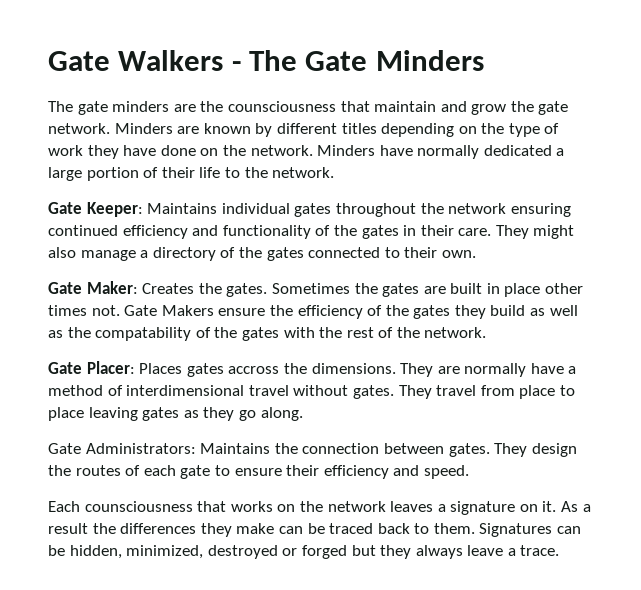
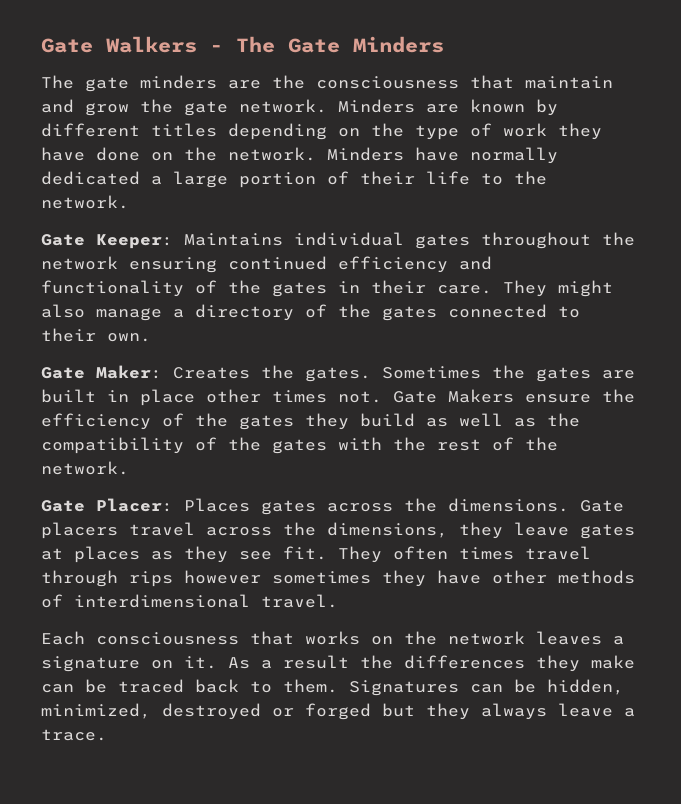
[227,101,336,112] counsciousness -> [316,76,459,89] consciousness
[95,327,192,341] compatability -> [41,437,184,454] compatibility
[228,366,280,374] accross -> [327,503,393,512] across
[400,363,577,377] [48,385,575,399] [48,407,303,421] [48,443,577,457] [48,465,469,479] They are normally have a method of interdimensional travel without gates. They travel from place to place leaving gates as they go along. // Gate Administrators: Maintains the connection between gates. They design the routes of each gate to ensure their efficiency and speed. -> [580,500,624,512] [41,522,635,539] [41,546,591,563] [41,570,635,587] [41,594,338,608] Gate placers travel across the dimensions, they leave gates at places as they see fit. They often times travel through rips however sometimes they have other methods of interdimensional travel.
[84,501,193,512] counsciousness -> [96,632,239,645] consciousness

